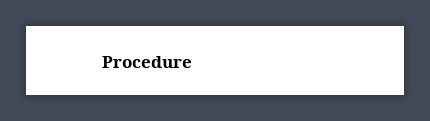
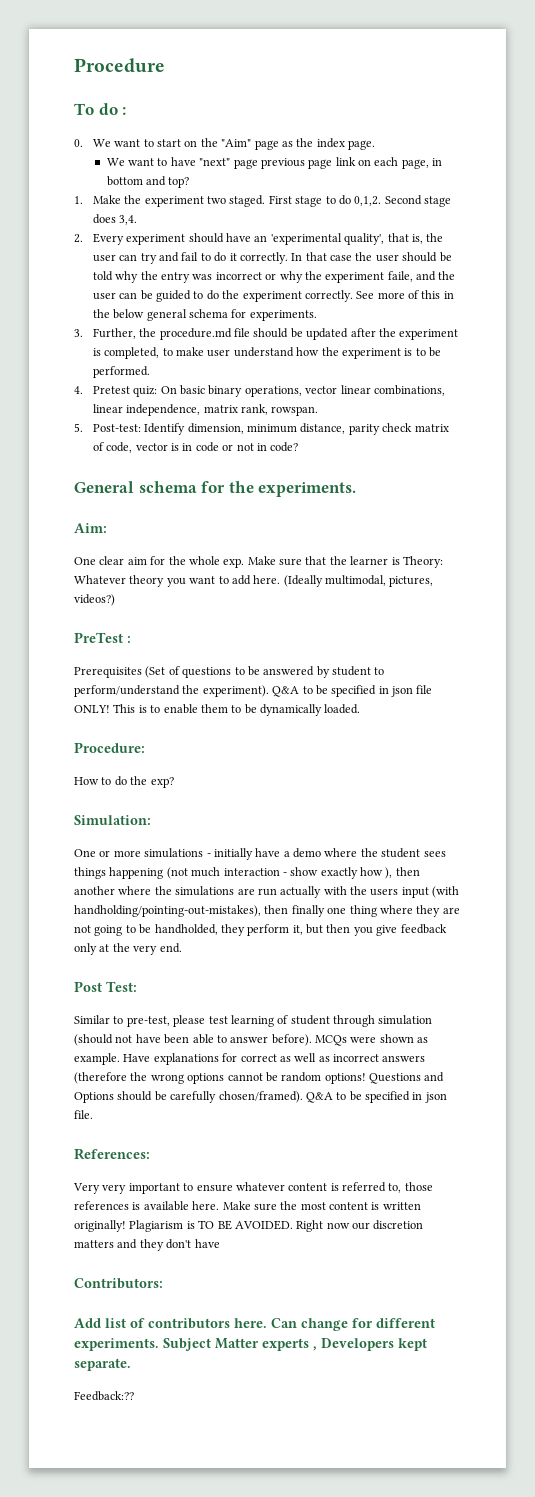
(192, 62) none -> [74,103,127,115] [74,138,376,150] [106,157,443,169] [106,176,190,188] [74,195,452,207] [92,214,138,225] [74,233,444,245] [92,252,452,264] [92,271,456,283] [92,290,454,302] [92,309,317,321] [74,328,459,340] [92,347,442,359] [92,366,150,378] [74,385,445,397] [92,404,319,416] [74,423,449,435] [92,442,299,453] [74,481,357,497] [74,523,107,533] [74,556,443,568] [74,575,434,587] [74,594,115,606] [74,632,131,643] [74,666,385,678] [74,685,433,697] [74,704,361,716] [74,742,145,753] [74,776,174,788] [74,815,151,825] [74,848,446,860] [74,867,420,879] [74,886,460,898] [74,905,460,917] [74,924,447,936] [74,943,182,955] [74,981,137,992] [74,1015,433,1027] [74,1034,429,1046] [74,1053,426,1065] [74,1072,445,1084] [74,1091,447,1103] [74,1110,93,1119] [74,1148,150,1160] [73,1182,433,1194] [74,1201,421,1211] [74,1220,424,1232] [74,1239,220,1251] [74,1278,163,1289] [74,1318,435,1331] [74,1338,427,1351] [74,1358,131,1371] [74,1391,134,1401] // To do : // 0. We want to start on the "Aim" page as the index page. // We want to have "next" page previous page link on each page, in bottom and top? // 1. Make the experiment two staged. First stage to do 0,1,2. Second stage does 3,4. // 2. Every experiment should have an 'experimental quality', that is, the user can try and fail to do it correctly. In that case the user should be told why the entry was incorrect or why the experiment faile, and the user can be guided to do the experiment correctly. See more of this in the below general schema for experiments. // 3. Further, the procedure.md file should be updated after the experiment is completed, to make user understand how the experiment is to be performed. // 4. Pretest quiz: On basic binary operations, vector linear combinations, linear independence, matrix rank, rowspan. // 5. Post-test: Identify dimension, minimum distance, parity check matrix of code, vector is in code or not in code? // General schema for the experiments. // Aim: // One clear aim for the whole exp. Make sure that the learner is Theory: Whatever theory you want to add here. (Ideally multimodal, pictures, videos?) // PreTest : // Prerequisites (Set of questions to be answered by student to perform/understand the experiment). Q&A to be specified in json file ONLY! This is to enable them to be dynamically loaded. // Procedure: // How to do the exp? // Simulation: // One or more simulations - initially have a demo where the student sees things happening (not much interaction - show exactly how ), then another where the simulations are run actually with the users input (with handholding/pointing-out-mistakes), then finally one thing where they are not going to be handholded, they perform it, but then you give feedback only at the very end. // Post Test: // Similar to pre-test, please test learning of student through simulation (should not have been able to answer before). MCQs were shown as example. Have explanations for correct as well as incorrect answers (therefore the wrong options cannot be random options! Questions and Options should be carefully chosen/framed). Q&A to be specified in json file. // References: // Very very important to ensure whatever content is referred to, those references is available here. Make sure the most content is written originally! Plagiarism is TO BE AVOIDED. Right now our discretion matters and they don't have // Contributors: // Add list of contributors here. Can change for different experiments. Subject Matter experts , Developers kept separate. // Feedback:??

